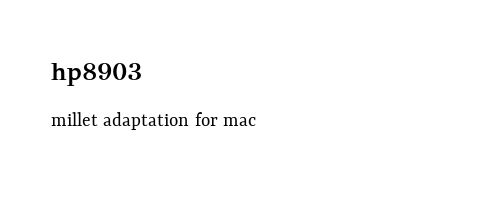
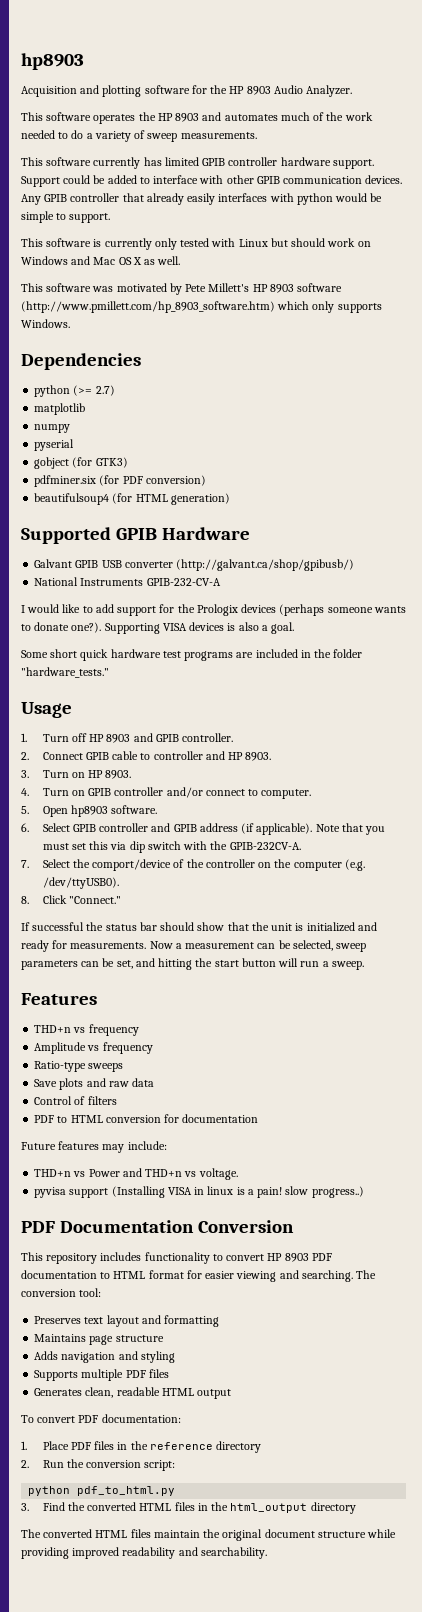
[51,112,256,130] millet adaptation for mac -> [21,85,353,97] [21,112,373,124] [21,130,257,142] [21,157,374,169] [21,175,403,187] [21,193,383,205] [21,211,111,223] [21,238,371,250] [21,256,181,265] [21,283,343,295] [21,301,382,313] [21,319,70,328] [21,353,141,370] [34,385,115,397] [34,403,86,415] [34,424,71,433] [34,439,75,451] [34,457,128,469] [34,475,206,487] [34,493,230,505] [21,527,250,544] [34,559,355,571] [34,577,221,586] [21,604,406,616] [21,622,295,634] [21,649,363,661] [21,667,109,678] [21,702,72,718] [21,733,234,743] [21,751,272,761] [21,770,132,779] [21,787,312,799] [21,805,158,817] [21,823,386,835] [42,841,301,853] [21,859,365,871] [42,877,119,889] [21,895,121,904] [21,922,377,932] [21,940,367,952] [21,958,364,970] [21,993,97,1005] [34,1024,139,1036] [34,1042,153,1054] [34,1061,124,1072] [34,1078,155,1090] [34,1096,117,1105] [34,1114,259,1123] [21,1141,167,1153] [34,1168,238,1180] [34,1186,364,1198] [21,1220,294,1233] [21,1252,332,1264] [21,1270,377,1282] [21,1288,102,1297] [34,1315,220,1327] [34,1334,164,1345] [34,1351,175,1363] [34,1369,169,1381] [34,1387,232,1399] [21,1414,181,1423] [21,1441,262,1453] [21,1459,176,1471] [28,1486,176,1496] [21,1502,356,1514] [21,1529,397,1541] [21,1547,267,1559] Acquisition and plotting software for the HP 8903 Audio Analyzer. // This software operates the HP 8903 and automates much of the work needed to do a variety of sweep measurements. // This software currently has limited GPIB controller hardware support. Support could be added to interface with other GPIB communication devices. Any GPIB controller that already easily interfaces with python would be simple to support. // This software is currently only tested with Linux but should work on Windows and Mac OS X as well. // This software was motivated by Pete Millett's HP 8903 software (http://www.pmillett.com/hp_8903_software.htm) which only supports Windows. // Dependencies // python (>= 2.7) // matplotlib // numpy // pyserial // gobject (for GTK3) // pdfminer.six (for PDF conversion) // beautifulsoup4 (for HTML generation) // Supported GPIB Hardware // Galvant GPIB USB converter (http://galvant.ca/shop/gpibusb/) // National Instruments GPIB-232-CV-A // I would like to add support for the Prologix devices (perhaps someone wants to donate one?). Supporting VISA devices is also a goal. // Some short quick hardware test programs are included in the folder "hardware_tests." // Usage // 1. Turn off HP 8903 and GPIB controller. // 2. Connect GPIB cable to controller and HP 8903. // 3. Turn on HP 8903. // 4. Turn on GPIB controller and/or connect to computer. // 5. Open hp8903 software. // 6. Select GPIB controller and GPIB address (if applicable). Note that you must set this via dip switch with the GPIB-232CV-A. // 7. Select the comport/device of the controller on the computer (e.g. /dev/ttyUSB0). // 8. Click "Connect." // If successful the status bar should show that the unit is initialized and ready for measurements. Now a measurement can be selected, sweep parameters can be set, and hitting the start button will run a sweep. // Features // THD+n vs frequency // Amplitude vs frequency // Ratio-type sweeps // Save plots and raw data // Control of filters // PDF to HTML conversion for documentation // Future features may include: // THD+n vs Power and THD+n vs voltage. // pyvisa support (Installing VISA in linux is a pain! slow progress..) // PDF Documentation Conversion // This repository includes functionality to convert HP 8903 PDF documentation to HTML format for easier viewing and searching. The conversion tool: // Preserves text layout and formatting // Maintains page structure // Adds navigation and styling // Supports multiple PDF files // Generates clean, readable HTML output // To convert PDF documentation: // 1. Place PDF files in the reference directory // 2. Run the conversion script: // python pdf_to_html.py // 3. Find the converted HTML files in the html_output directory // The converted HTML files maintain the original document structure while providing improved readability and searchability.

